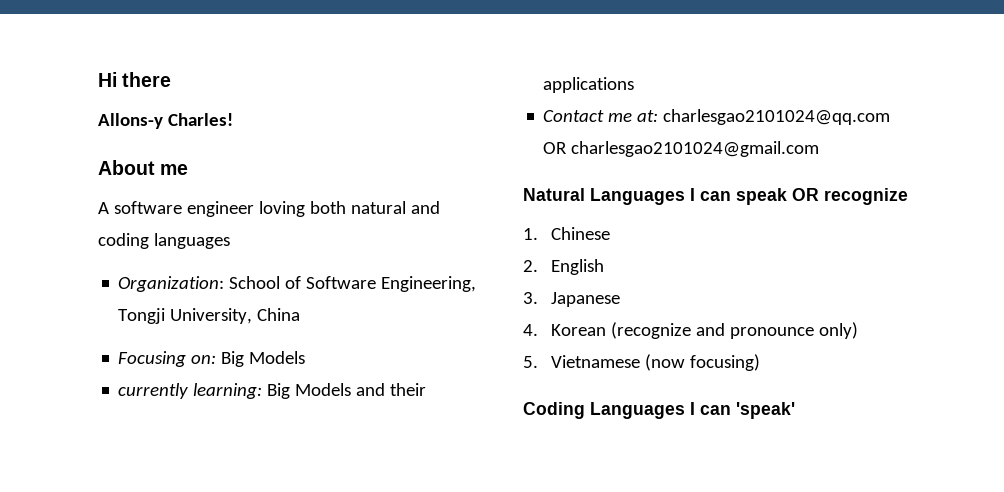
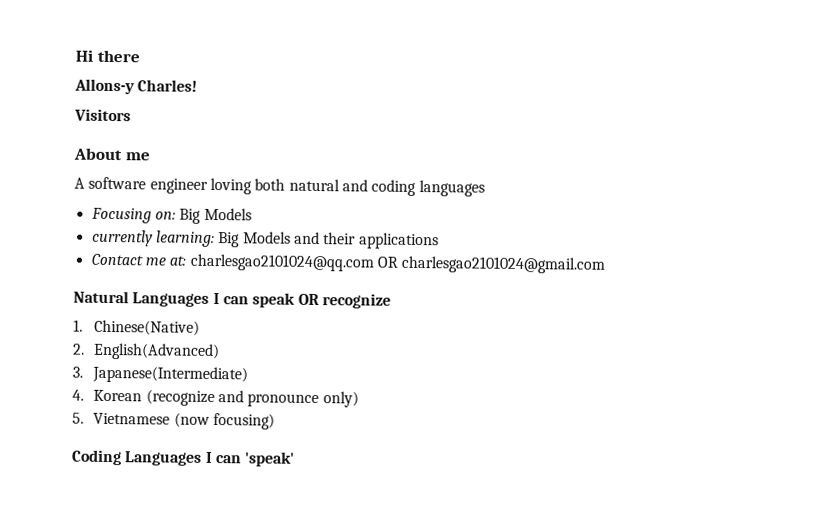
(233, 119) none -> [74,108,131,122] // Visitors
[118,276,477,292] [118,308,301,324] // Organization: School of Software Engineering, Tongji University, China -> (485, 188) none
[550,227,610,240] Chinese -> [94,319,201,336] Chinese(Native)
[550,259,604,275] English -> [93,342,221,361] English(Advanced)
[550,292,620,307] Japanese -> [92,365,249,384] Japanese(Intermediate)

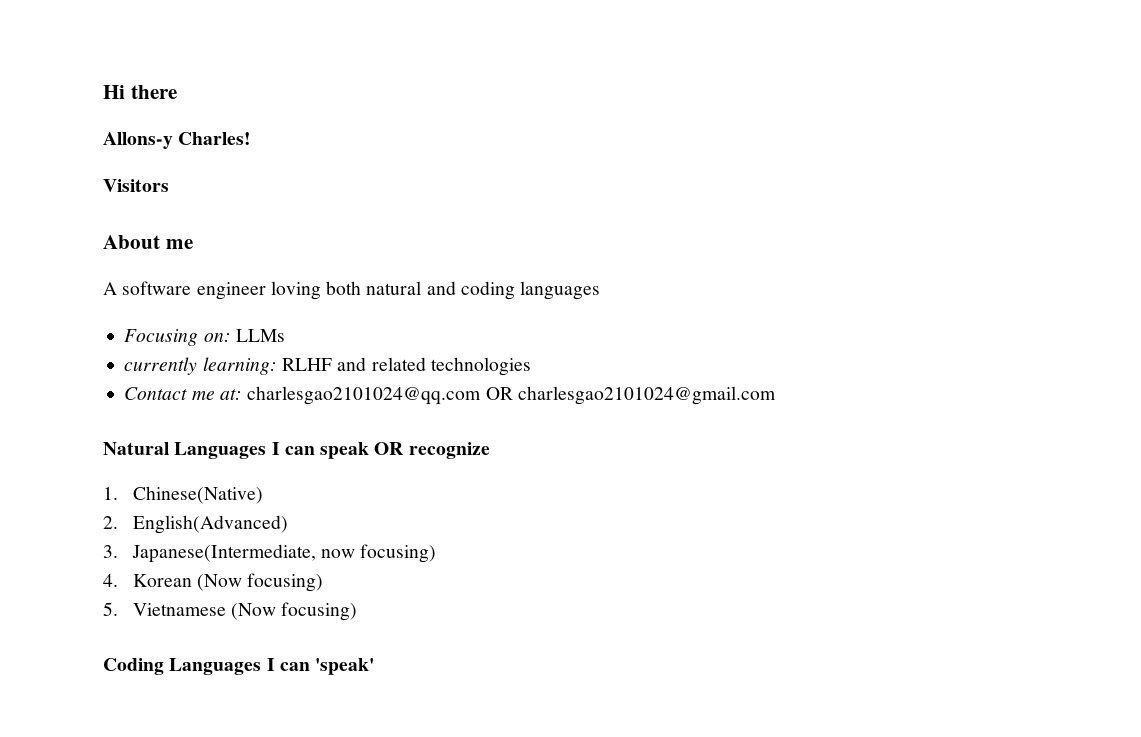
[179,207,252,224] Big Models -> [235,329,285,342] LLMs
[218,231,439,250] Big Models and their applications -> [281,357,531,376] RLHF and related technologies
[92,365,249,384] Japanese(Intermediate) -> [131,544,437,563] Japanese(Intermediate, now focusing)
[145,389,359,408] (recognize and pronounce only) -> [196,573,324,592] (Now focusing)
[173,412,210,428] (now -> [230,603,276,620] (Now

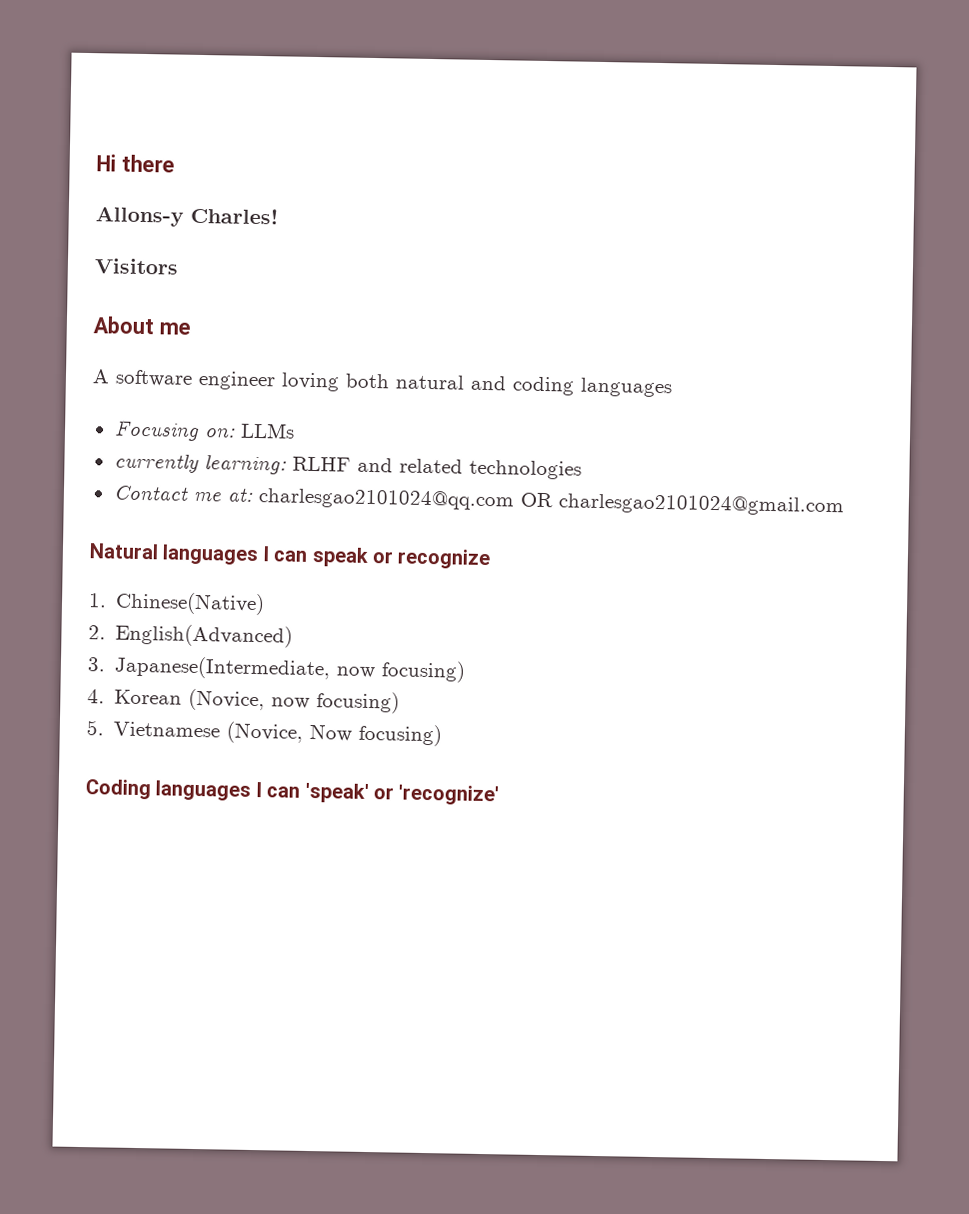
[174,442,267,459] Languages -> [162,544,260,566] languages
[374,442,404,455] OR -> [372,551,393,564] or
[196,574,242,591] (Now -> [188,688,311,712] (Novice, now
[230,603,276,620] (Now -> [226,721,353,744] (Novice, Now
[169,658,262,675] Languages -> [155,780,252,801] languages
(375, 666) none -> [373,784,500,806] or 'recognize'

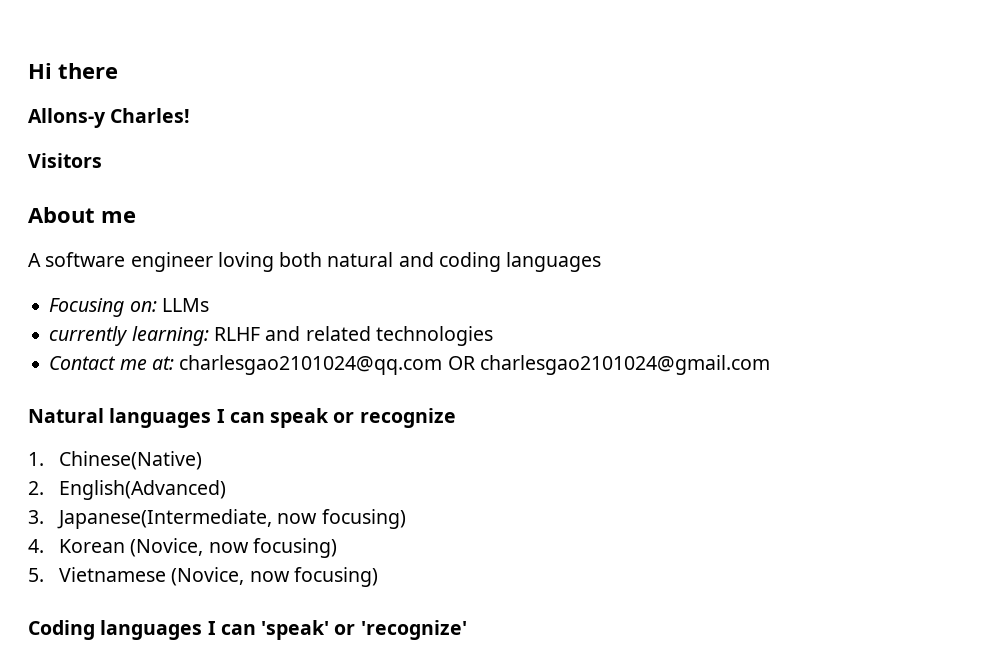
[309,723,353,742] Now -> [249,571,290,582] now

